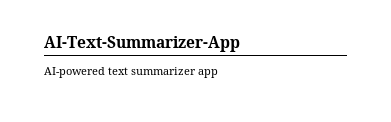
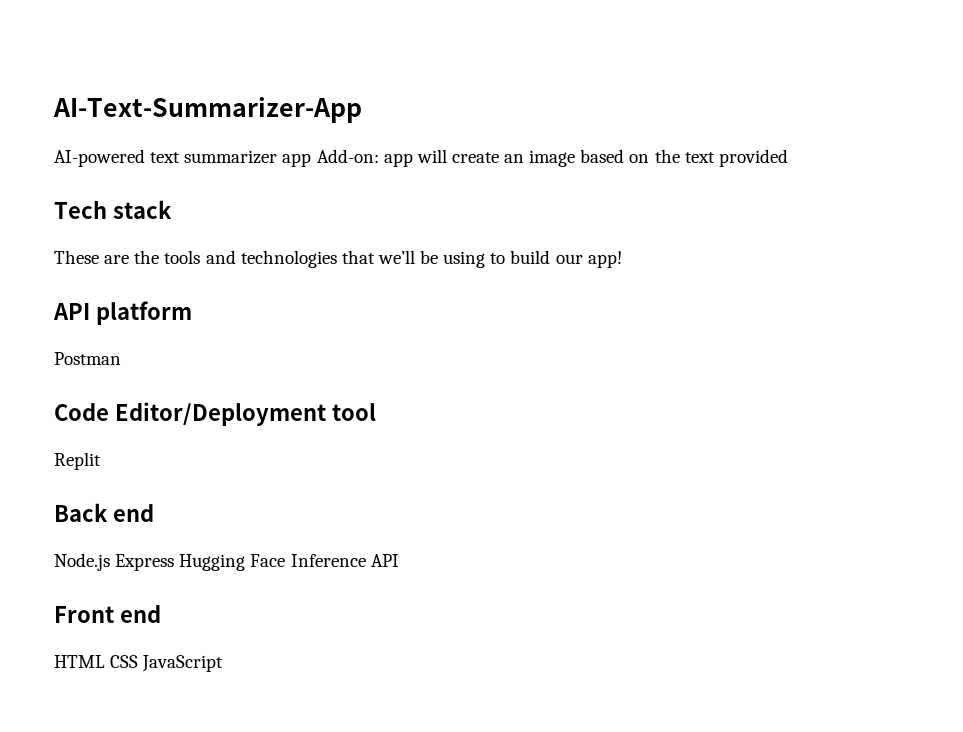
(218, 73) none -> [316,149,788,167] [54,200,172,219] [54,250,622,268] [53,301,192,325] [54,352,121,365] [54,402,376,426] [54,452,101,470] [54,503,154,522] [54,553,399,571] [54,605,161,623] [54,655,224,672] Add-on: app will create an image based on the text provided // Tech stack // These are the tools and technologies that we’ll be using to build our app! // API platform // Postman // Code Editor/Deployment tool // Replit // Back end // Node.js Express Hugging Face Inference API // Front end // HTML CSS JavaScript

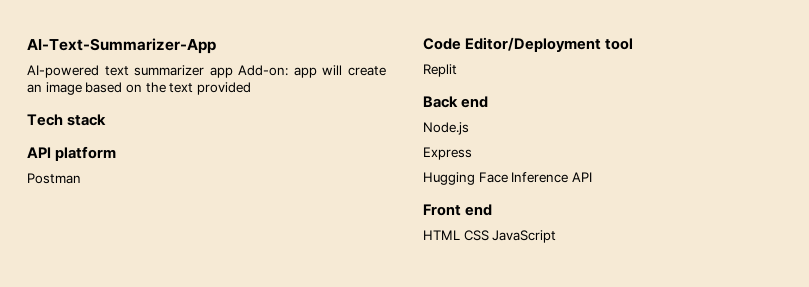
[54,250,622,268] // These are the tools and technologies that we’ll be using to build our app! -> (107, 120) none
(110, 562) none -> (469, 128) //
(175, 562) none -> (472, 153) //

